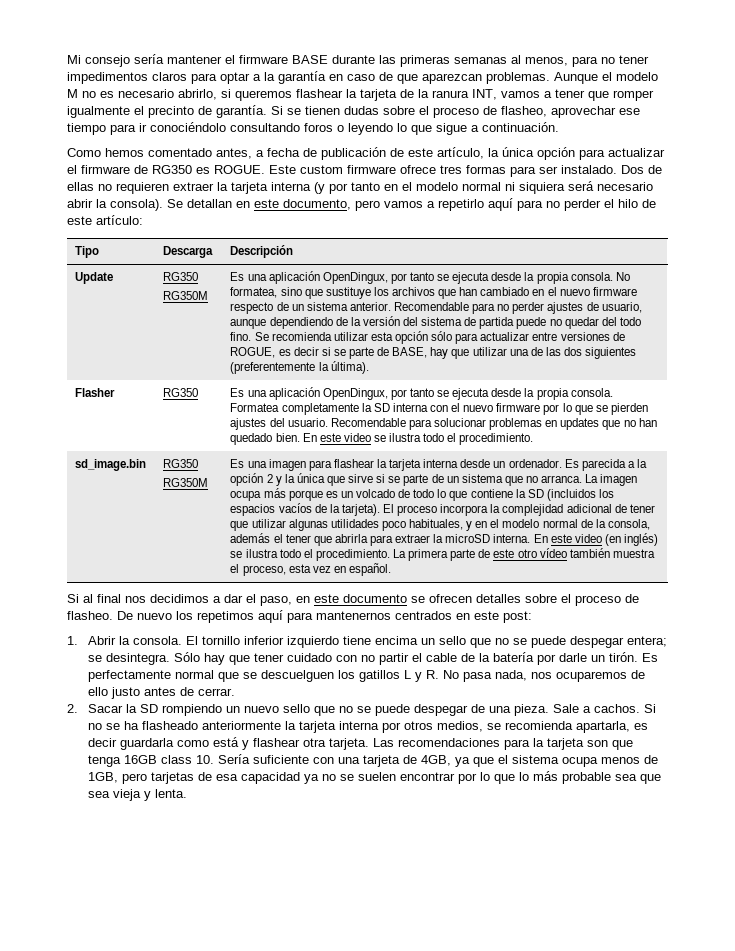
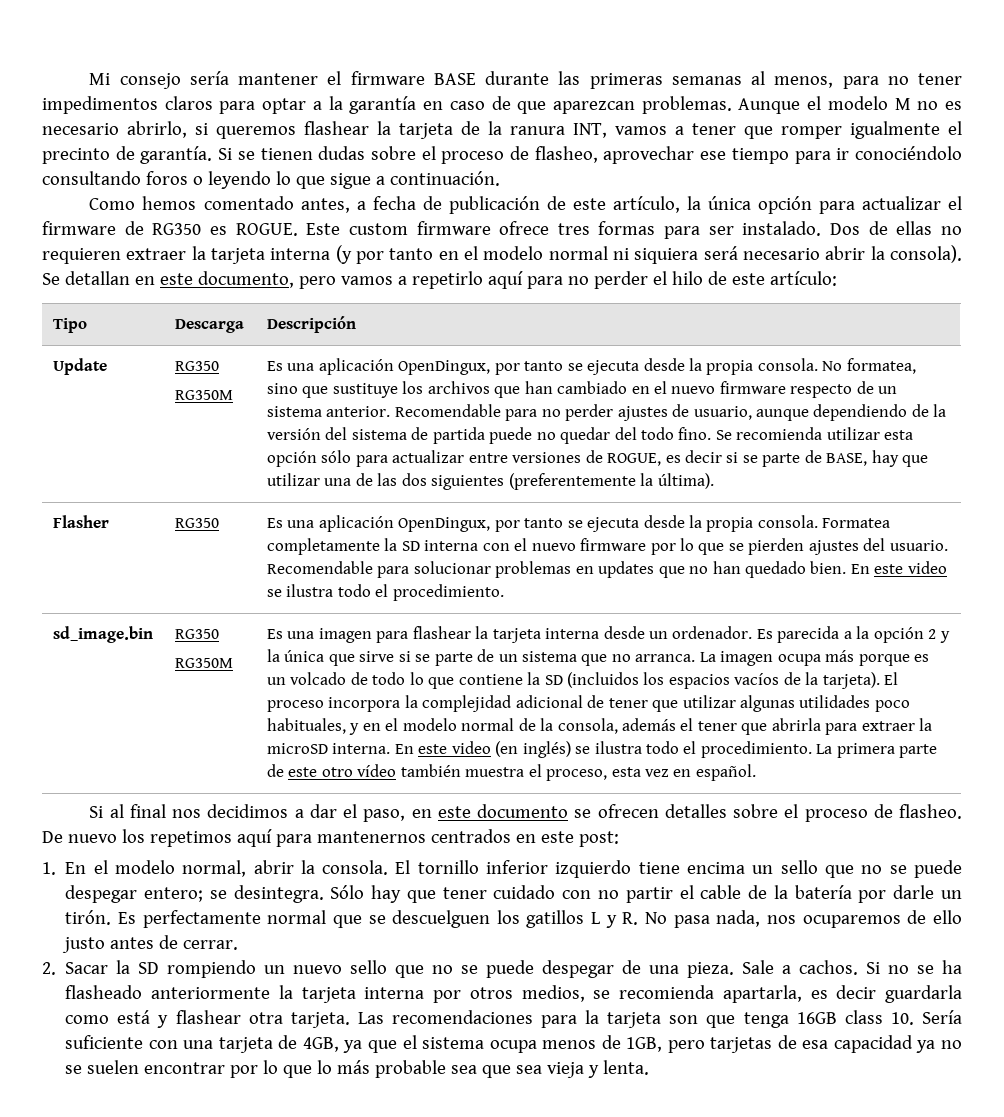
[87,636,116,645] Abrir -> [65,860,294,877] En el modelo normal, abrir
[626,636,667,647] entera; -> [144,887,204,902] entero;

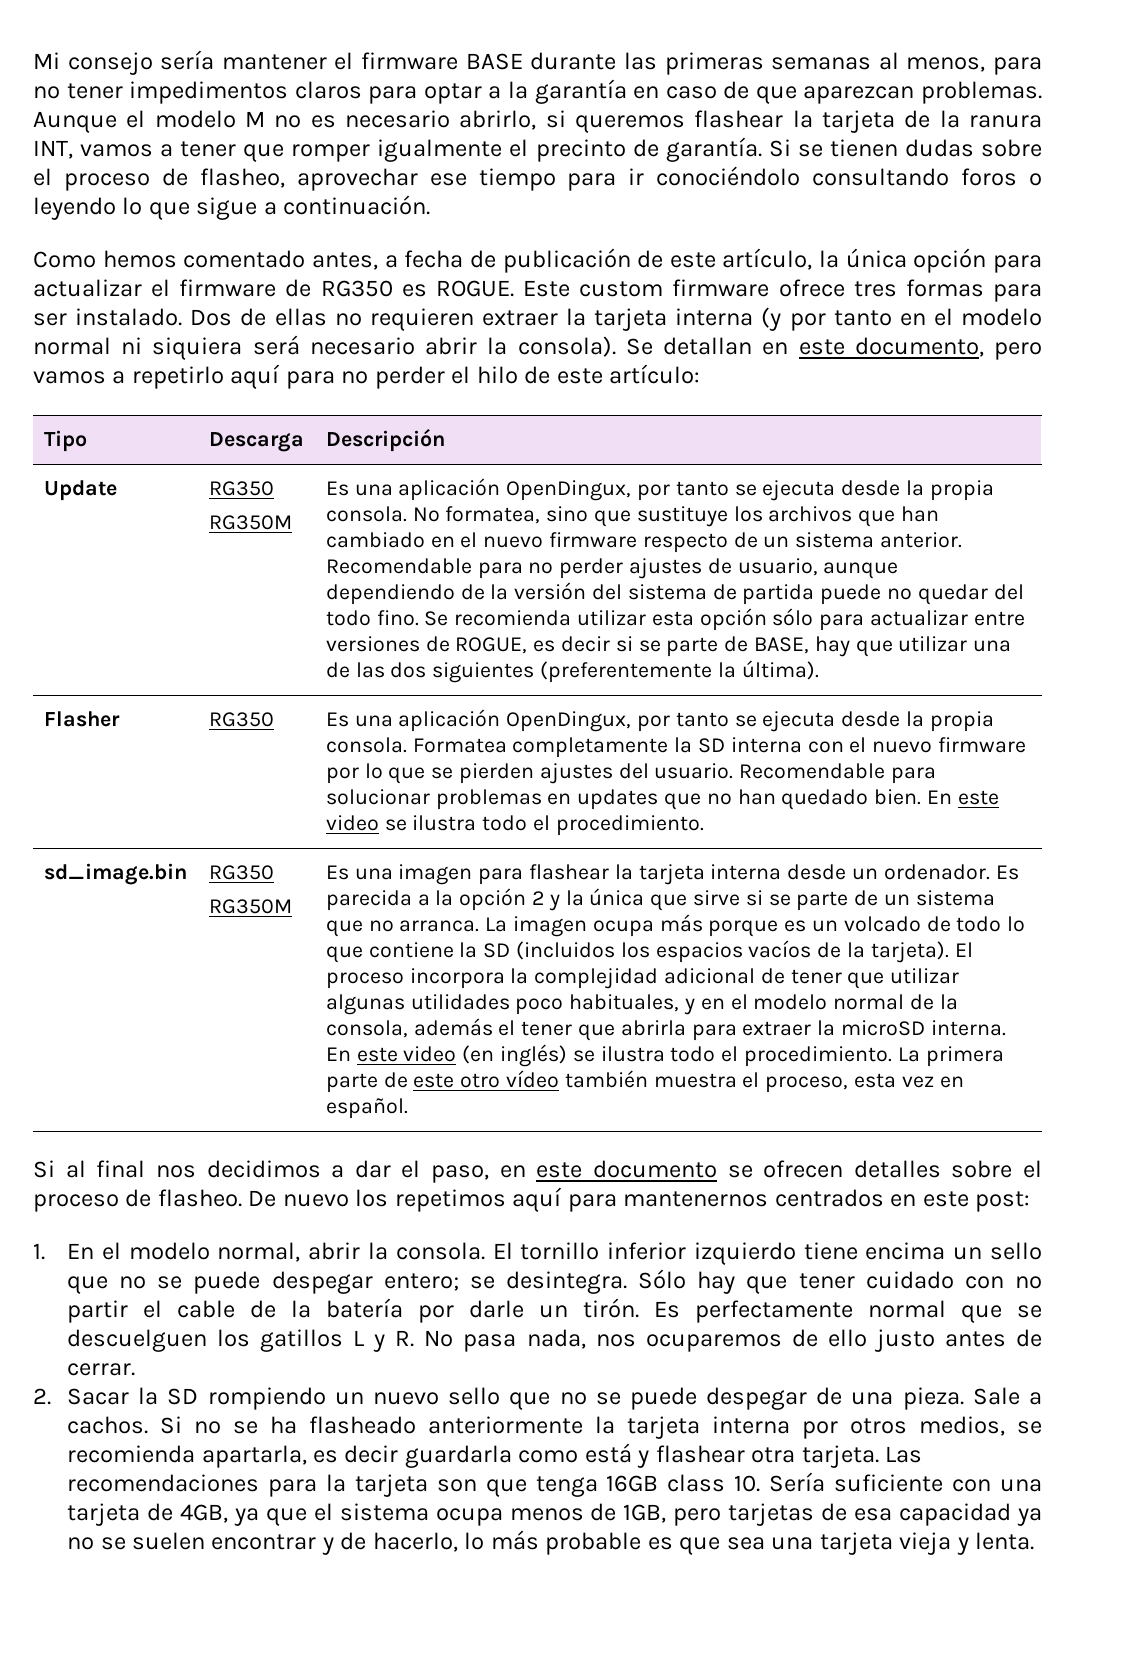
[230,1060,313,1078] por lo que -> [321,1532,458,1555] y de hacerlo,
[451,1065,478,1074] sea -> [647,1537,673,1550] es
(543, 1069) none -> [771,1532,893,1555] una tarjeta

